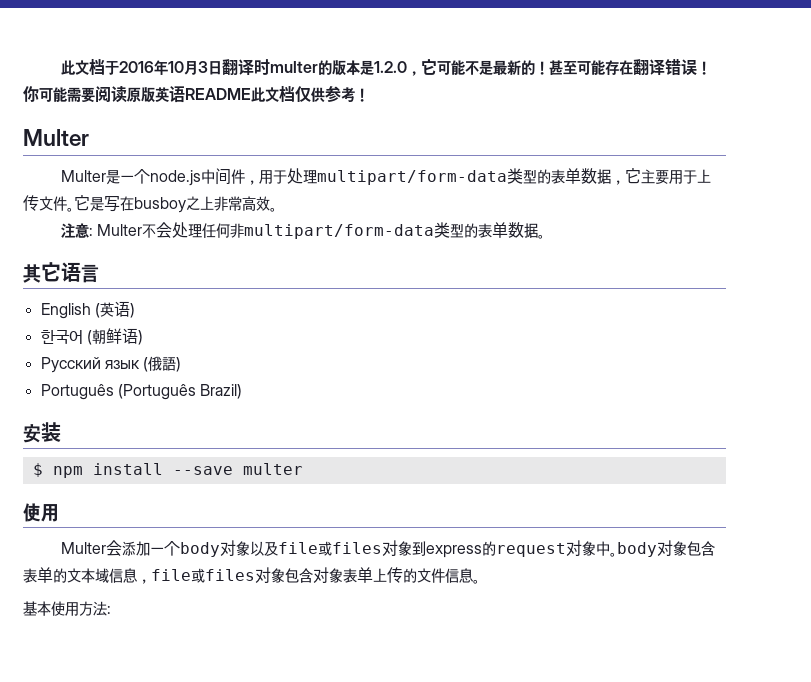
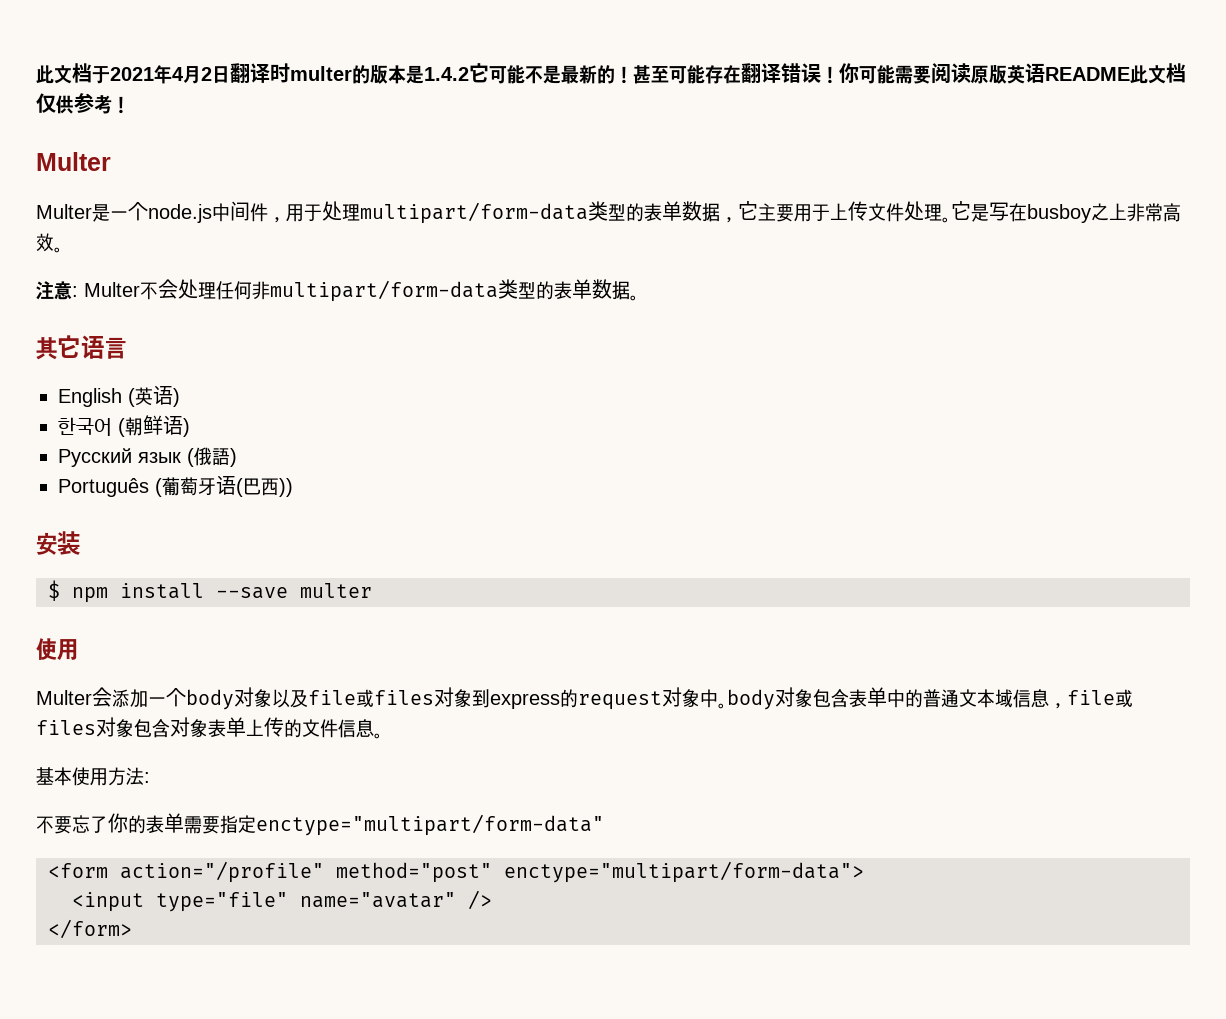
[119,60,209,75] 2016年10月3 -> [110,65,212,84] 2021年4月2
[374,61,422,76] 1.2.0， -> [424,67,469,81] 1.4.2
(67, 203) none -> [904,201,942,221] 处理
[117,384,243,400] (Português Brazil) -> [155,475,293,497] (葡萄牙语(巴西))
[53,568,67,583] 的 -> [887,689,959,708] 中的普通
(111, 609) none -> [36,813,604,836] [48,861,864,883] [72,890,492,912] [48,919,132,939] // 不要忘了你的表单需要指定enctype="multipart/form-data" // <form action="/profile" method="post" enctype="multipart/form-data"> // <input type="file" name="avatar" /> // </form>

